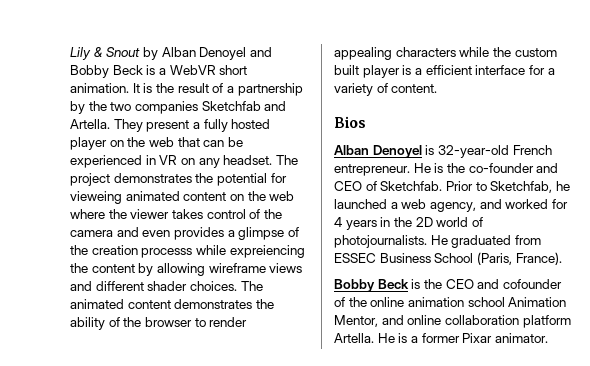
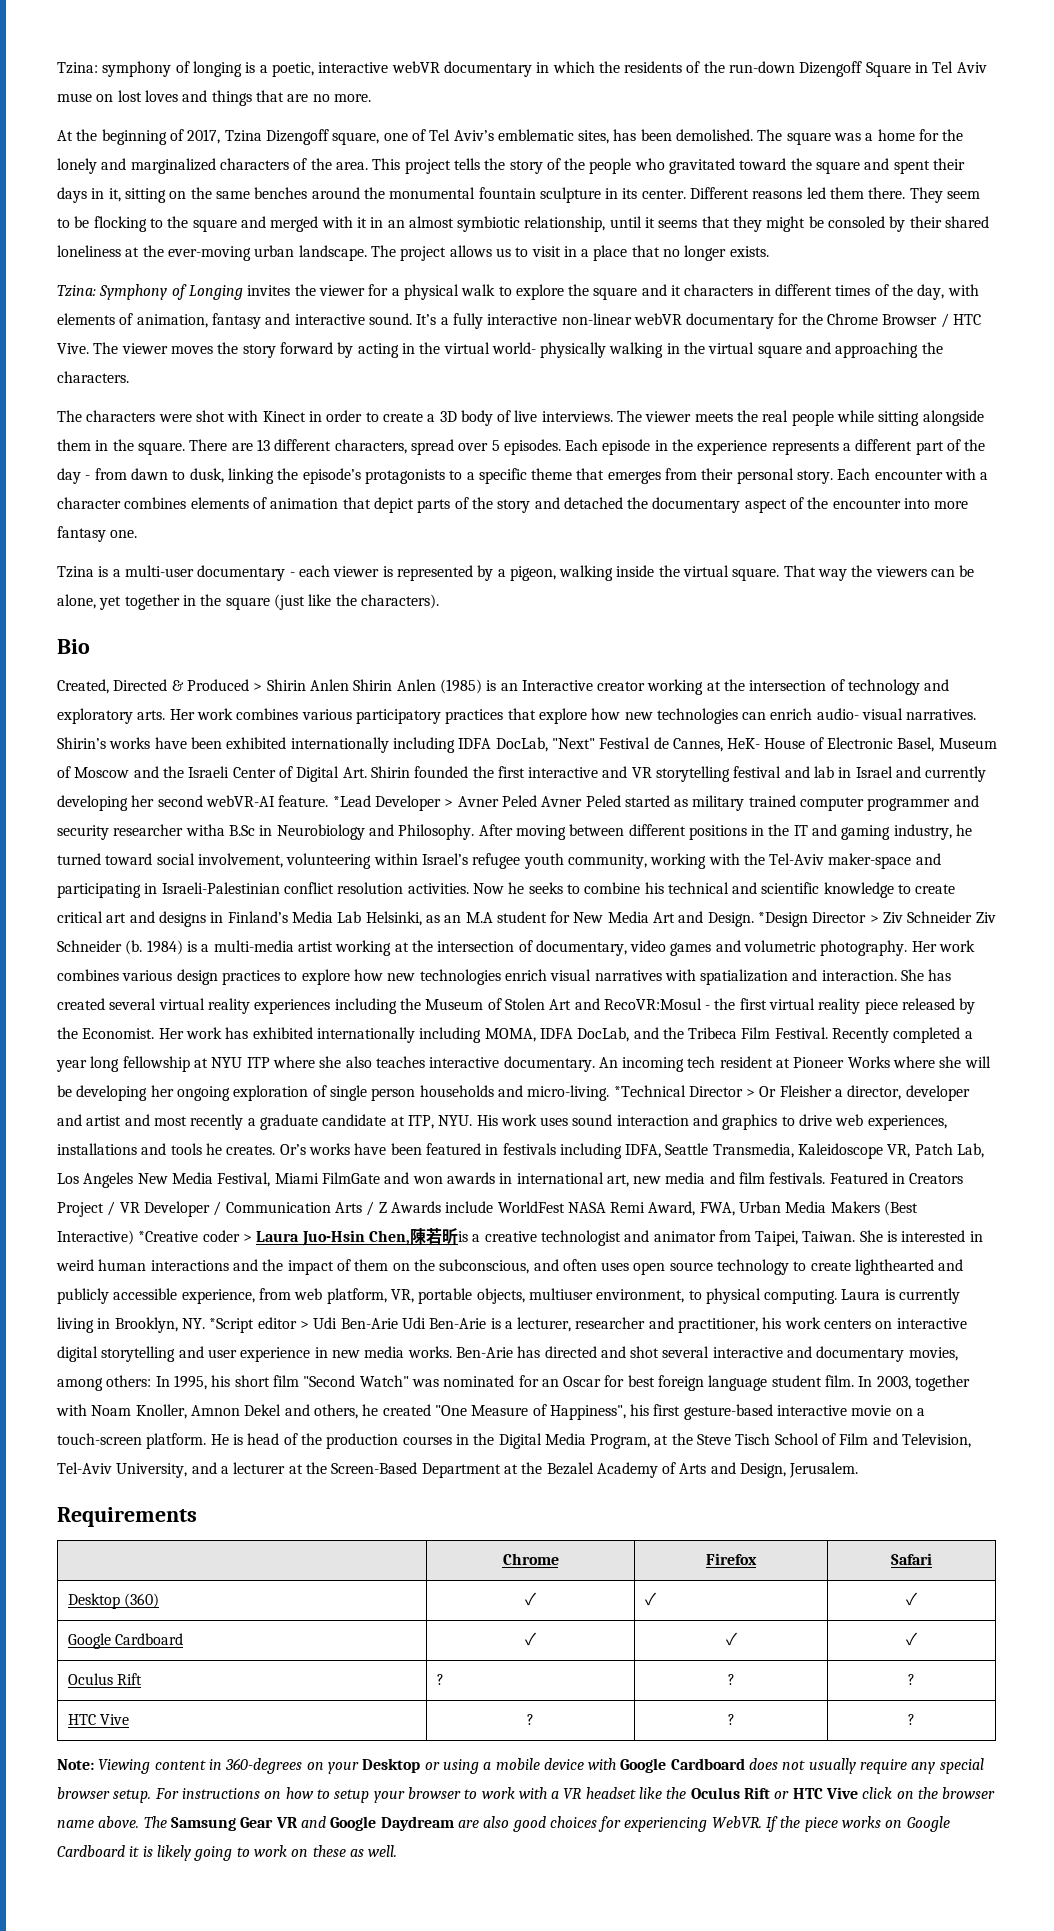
[70,47,272,60] [70,65,248,78] [70,83,303,96] [70,101,287,114] [70,119,271,132] [70,137,243,150] [70,155,298,168] [70,173,287,186] [70,191,295,204] [70,209,282,219] [70,227,299,240] [70,245,305,258] [70,263,303,276] [70,281,263,291] [70,299,274,309] [70,317,248,330] [334,47,557,60] [334,65,555,78] [334,83,438,96] [334,116,366,128] [334,145,552,158] [334,163,559,176] [334,181,570,193] [334,199,568,212] [334,217,483,230] [334,235,541,248] [334,252,562,265] [334,279,562,292] [334,297,567,307] [334,315,571,328] [334,333,548,343] Lily & Snout by Alban Denoyel and Bobby Beck is a WebVR short animation. It is the result of a partnership by the two companies Sketchfab and Artella. They present a fully hosted player on the web that can be experienced in VR on any headset. The project demonstrates the potential for vieweing animated content on the web where the viewer takes control of the camera and even provides a glimpse of the creation processs while expreiencing the content by allowing wireframe views and different shader choices. The animated content demonstrates the ability of the browser to render appealing characters while the custom built player is a efficient interface for a variety of content. // Bios // Alban Denoyel is 32-year-old French entrepreneur. He is the co-founder and CEO of Sketchfab. Prior to Sketchfab, he launched a web agency, and worked for 4 years in the 2D world of photojournalists. He graduated from ESSEC Business School (Paris, France). // Bobby Beck is the CEO and cofounder of the online animation school Animation Mentor, and online collaboration platform Artella. He is a former Pixar animator. -> [57,61,987,77] [57,90,371,106] [57,129,964,145] [57,158,966,174] [57,187,981,203] [57,216,990,232] [57,245,769,261] [57,284,979,300] [57,313,982,329] [57,342,943,358] [57,371,129,383] [57,410,984,426] [57,439,986,455] [57,468,989,484] [57,497,969,513] [57,526,138,542] [57,565,975,581] [57,594,439,610] [57,639,90,654] [57,679,950,695] [57,708,977,724] [57,737,997,753] [57,766,987,782] [57,795,979,811] [57,824,973,840] [57,853,941,869] [57,882,956,898] [57,911,996,927] [57,940,976,956] [57,969,952,985] [57,998,976,1014] [57,1027,973,1043] [56,1056,991,1072] [57,1085,970,1101] [57,1114,947,1130] [57,1143,985,1159] [57,1172,964,1188] [57,1201,919,1217] [57,1227,983,1246] [56,1259,964,1275] [57,1288,961,1304] [57,1317,967,1333] [57,1346,958,1362] [57,1375,971,1391] [56,1404,926,1420] [57,1433,972,1449] [57,1462,859,1478] [57,1507,197,1527] [502,1553,559,1565] [706,1553,757,1565] [891,1553,932,1565] [67,1593,160,1609] [525,1592,536,1606] [644,1592,656,1606] [906,1592,917,1606] [67,1633,184,1649] [525,1632,536,1646] [725,1632,737,1646] [906,1632,917,1646] [67,1673,143,1685] [436,1674,444,1685] [727,1674,735,1685] [908,1674,915,1685] [67,1714,130,1725] [527,1714,534,1725] [727,1714,735,1725] [908,1714,915,1725] [57,1758,984,1774] [57,1787,996,1803] [57,1816,950,1832] [57,1845,398,1861] Tzina: symphony of longing is a poetic, interactive webVR documentary in which the residents of the run-down Dizengoff Square in Tel Aviv muse on lost loves and things that are no more. // At the beginning of 2017, Tzina Dizengoff square, one of Tel Aviv’s emblematic sites, has been demolished. The square was a home for the lonely and marginalized characters of the area. This project tells the story of the people who gravitated toward the square and spent their days in it, sitting on the same benches around the monumental fountain sculpture in its center. Different reasons led them there. They seem to be flocking to the square and merged with it in an almost symbiotic relationship, until it seems that they might be consoled by their shared loneliness at the ever-moving urban landscape. The project allows us to visit in a place that no longer exists. // Tzina: Symphony of Longing invites the viewer for a physical walk to explore the square and it characters in different times of the day, with elements of animation, fantasy and interactive sound. It’s a fully interactive non-linear webVR documentary for the Chrome Browser / HTC Vive. The viewer moves the story forward by acting in the virtual world- physically walking in the virtual square and approaching the characters. // The characters were shot with Kinect in order to create a 3D body of live interviews. The viewer meets the real people while sitting alongside them in the square. There are 13 different characters, spread over 5 episodes. Each episode in the experience represents a different part of the day - from dawn to dusk, linking the episode’s protagonists to a specific theme that emerges from their personal story. Each encounter with a character combines elements of animation that depict parts of the story and detached the documentary aspect of the encounter into more fantasy one. // Tzina is a multi-user documentary - each viewer is represented by a pigeon, walking inside the virtual square. That way the viewers can be alone, yet together in the square (just like the characters). // Bio // Created, Directed & Produced > Shirin Anlen Shirin Anlen (1985) is an Interactive creator working at the intersection of technology and exploratory arts. Her work combines various participatory practices that explore how new technologies can enrich audio- visual narratives. Shirin’s works have been exhibited internationally including IDFA DocLab, "Next" Festival de Cannes, HeK- House of Electronic Basel, Museum of Moscow and the Israeli Center of Digital Art. Shirin founded the first interactive and VR storytelling festival and lab in Israel and currently developing her second webVR-AI feature. *Lead Developer > Avner Peled Avner Peled started as military trained computer programmer and security researcher witha B.Sc in Neurobiology and Philosophy. After moving between different positions in the IT and gaming industry, he turned toward social involvement, volunteering within Israel’s refugee youth community, working with the Tel-Aviv maker-space and participating in Israeli-Palestinian conflict resolution activities. Now he seeks to combine his technical and scientific knowledge to create critical art and designs in Finland’s Media Lab Helsinki, as an M.A student for New Media Art and Design. *Design Director > Ziv Schneider Ziv Schneider (b. 1984) is a multi-media artist working at the intersection of documentary, video games and volumetric photography. Her work combines various design practices to explore how new technologies enrich visual narratives with spatialization and interaction. She has created several virtual reality experiences including the Museum of Stolen Art and RecoVR:Mosul - the first virtual reality piece released by the Economist. Her work has exhibited internationally including MOMA, IDFA DocLab, and the Tribeca Film Festival. Recently completed a year long fellowship at NYU ITP where she also teaches interactive documentary. An incoming tech resident at Pioneer Works where she will be developing her ongoing exploration of single person households and micro-living. *Technical Director > Or Fleisher a director, developer and artist and most recently a graduate candidate at ITP, NYU. His work uses sound interaction and graphics to drive web experiences, installations and tools he creates. Or’s works have been featured in festivals including IDFA, Seattle Transmedia, Kaleidoscope VR, Patch Lab, Los Angeles New Media Festival, Miami FilmGate and won awards in international art, new media and film festivals. Featured in Creators Project / VR Developer / Communication Arts / Z Awards include WorldFest NASA Remi Award, FWA, Urban Media Makers (Best Interactive) *Creative coder > Laura Juo-Hsin Chen,陳若昕is a creative technologist and animator from Taipei, Taiwan. She is interested in weird human interactions and the impact of them on the subconscious, and often uses open source technology to create lighthearted and publicly accessible experience, from web platform, VR, portable objects, multiuser environment, to physical computing. Laura is currently living in Brooklyn, NY. *Script editor > Udi Ben-Arie Udi Ben-Arie is a lecturer, researcher and practitioner, his work centers on interactive digital storytelling and user experience in new media works. Ben-Arie has directed and shot several interactive and documentary movies, among others: In 1995, his short film "Second Watch" was nominated for an Oscar for best foreign language student film. In 2003, together with Noam Knoller, Amnon Dekel and others, he created "One Measure of Happiness", his first gesture-based interactive movie on a touch-screen platform. He is head of the production courses in the Digital Media Program, at the Steve Tisch School of Film and Television, Tel-Aviv University, and a lecturer at the Screen-Based Department at the Bezalel Academy of Arts and Design, Jerusalem. // Requirements // | Chrome | Firefox | Safari // Desktop (360) | ✓ | ✓ | ✓ // Google Cardboard | ✓ | ✓ | ✓ // Oculus Rift | ? | ? | ? // HTC Vive | ? | ? | ? // Note: Viewing content in 360-degrees on your Desktop or using a mobile device with Google Cardboard does not usually require any special browser setup. For instructions on how to setup your browser to work with a VR headset like the Oculus Rift or HTC Vive click on the browser name above. The Samsung Gear VR and Google Daydream are also good choices for experiencing WebVR. If the piece works on Google Cardboard it is likely going to work on these as well.

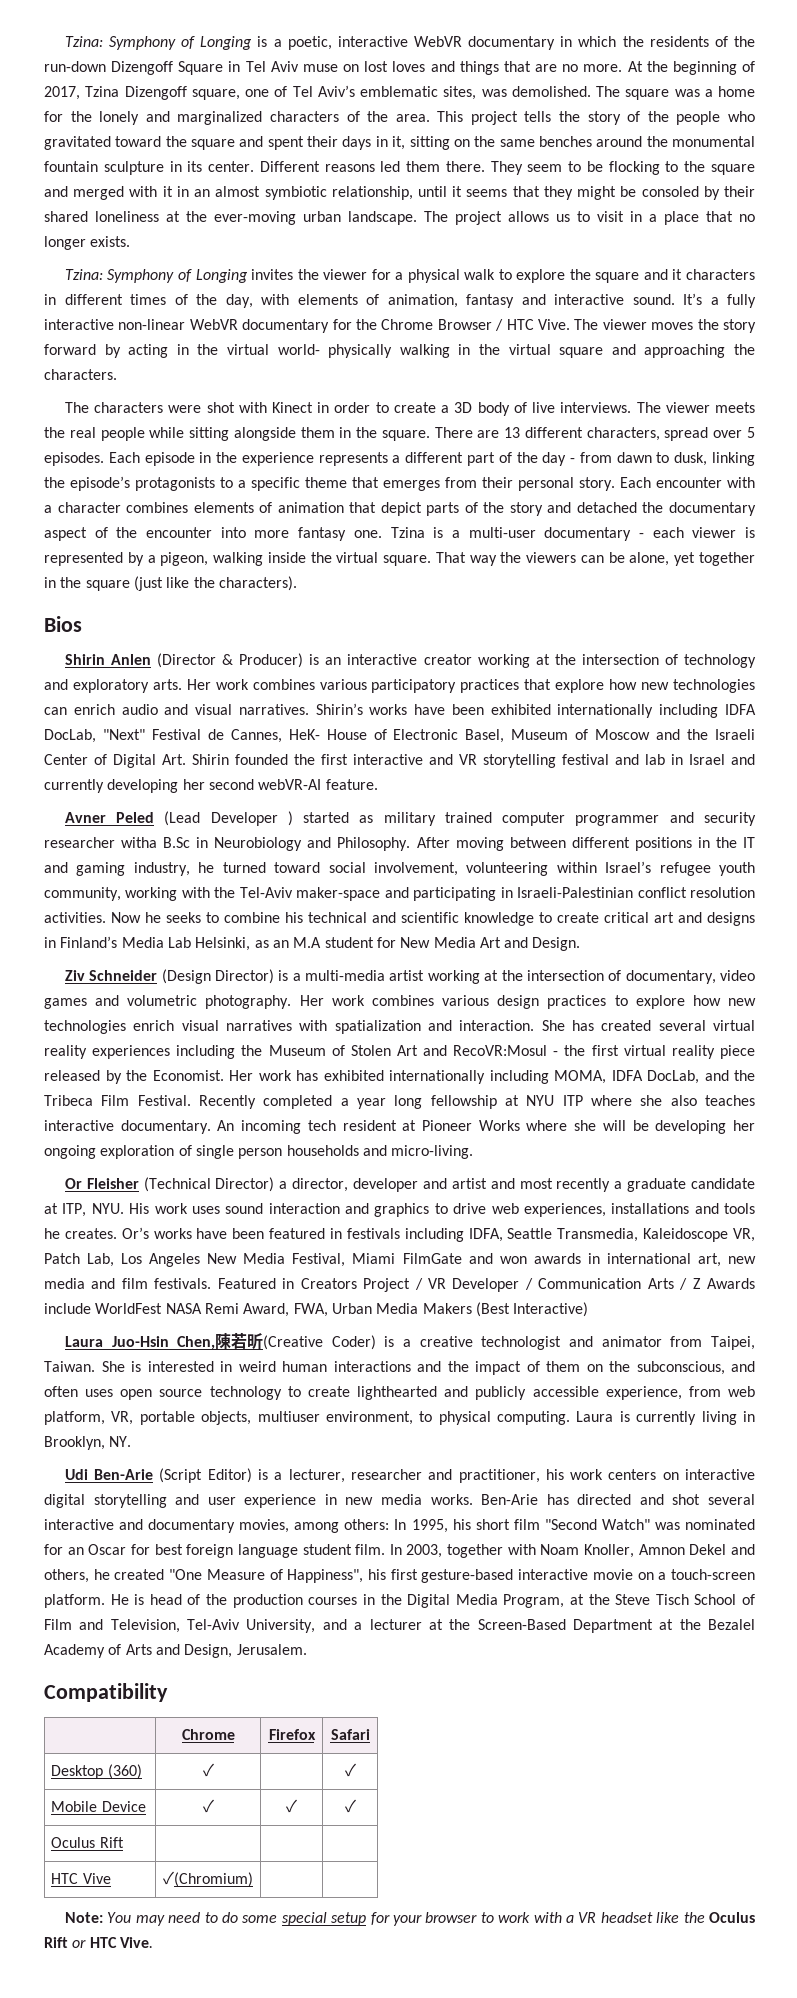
[57,61,242,77] Tzina: symphony of longing -> [64,36,253,50] Tzina: Symphony of Longing
[391,61,440,73] webVR -> [414,36,463,47] WebVR
(371, 98) // -> (623, 68) none
[613,129,672,141] has been -> [481,89,507,97] was
[633,313,682,325] webVR -> [189,319,238,330] WebVR
(138, 534) // -> (382, 534) none
[57,639,90,654] [57,679,482,694] Bio // Created, Directed & Produced > Shirin Anlen Shirin Anlen (1985) -> [44,616,82,632] [64,653,304,668] Bios // Shirin Anlen (Director & Producer)
[521,680,593,691] Interactive -> [347,654,418,665] interactive
[816,708,859,720] audio- -> [121,704,189,715] audio and
[332,795,621,811] *Lead Developer > Avner Peled Avner Peled -> [64,811,293,826] // Avner Peled (Lead Developer )
[758,911,996,927] [57,940,183,955] *Design Director > Ziv Schneider Ziv Schneider (b. 1984) -> [64,969,274,984] // Ziv Schneider (Design Director)
[613,1085,832,1097] *Technical Director > Or Fleisher -> [64,1177,275,1192] // Or Fleisher (Technical Director)
[138,1230,252,1242] *Creative coder > -> (589, 1309) //
(458, 1236) none -> [263,1335,376,1350] (Creative Coder)
[209,1317,487,1333] *Script editor > Udi Ben-Arie Udi Ben-Arie -> [64,1468,252,1483] // Udi Ben-Arie (Script Editor)
[57,1507,197,1527] Requirements -> [44,1683,168,1702] Compatibility
[644,1592,656,1606] [906,1592,917,1606] [67,1633,184,1649] ✓ | ✓ // Google Cardboard -> [344,1763,356,1777] [51,1801,146,1812] | ✓ // Mobile Device
[436,1674,444,1685] [727,1674,735,1685] [908,1674,915,1685] ? | ? | ? -> (124, 1842) | |
[527,1714,534,1725] [727,1714,735,1725] [908,1714,915,1725] [57,1758,984,1774] [57,1787,370,1803] ? | ? | ? // Note: Viewing content in 360-degrees on your Desktop or using a mobile device with Google Cardboard does not usually require any special browser setup. For instructions on how to setup -> [163,1871,253,1887] [64,1912,390,1926] ✓(Chromium) | | // Note: You may need to do some special setup for
[826,1787,996,1799] [57,1816,950,1832] [57,1845,398,1861] Vive click on the browser name above. The Samsung Gear VR and Google Daydream are also good choices for experiencing WebVR. If the piece works on Google Cardboard it is likely going to work on these as well. -> [119,1937,153,1948] Vive.

